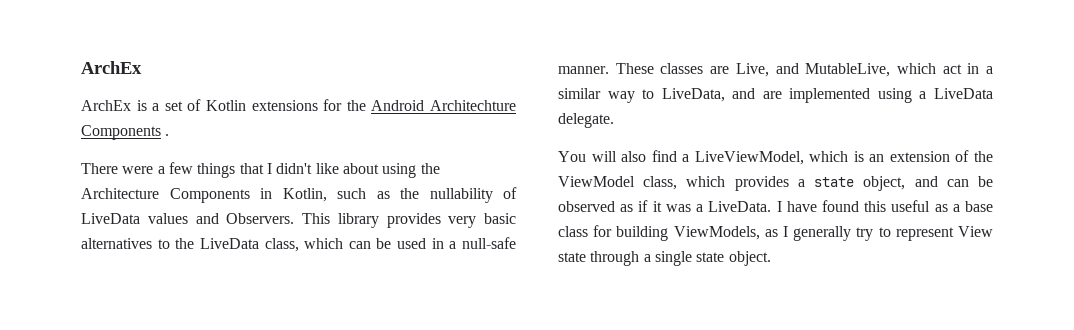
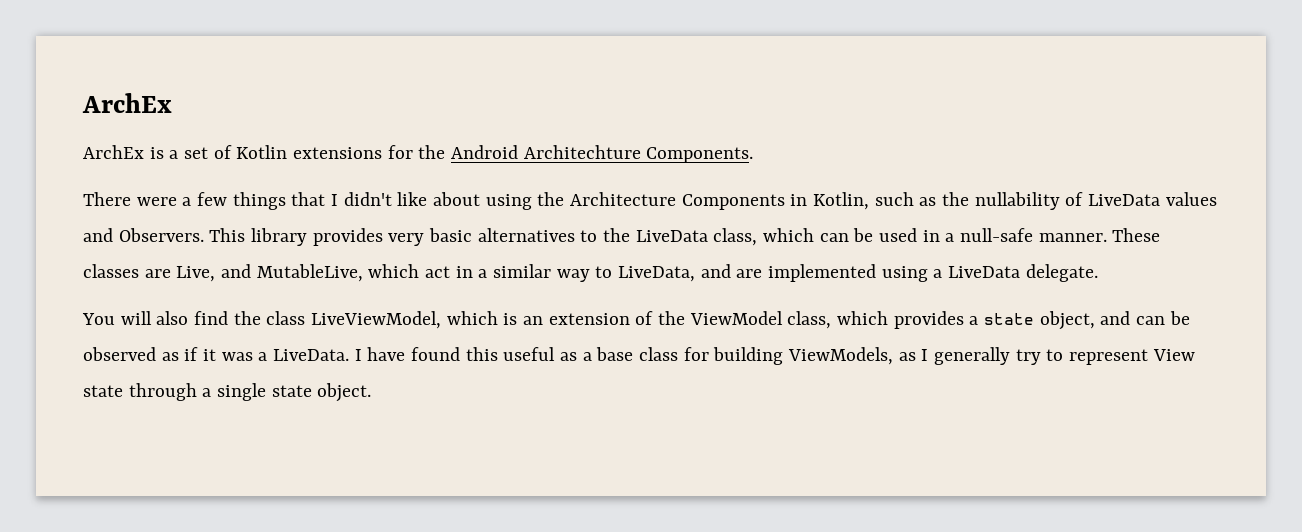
[81,125,170,140] Components . -> [646,147,754,163] Components.
[682,154,690,162] a -> [233,311,306,325] the class

